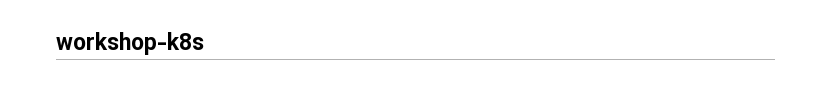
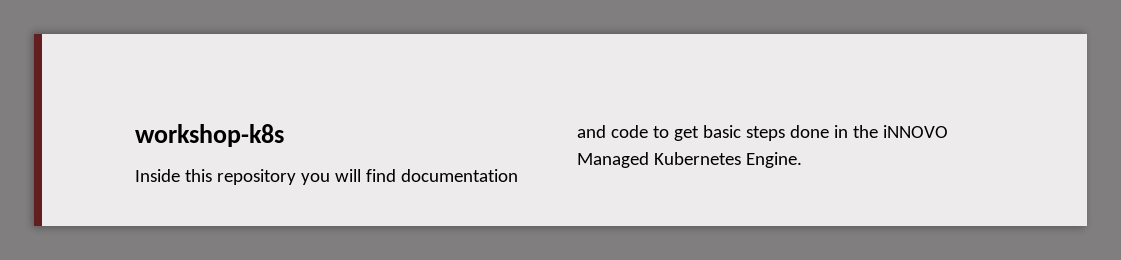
(204, 43) none -> [135,169,518,185] [577,125,948,141] [577,152,802,168] // Inside this repository you will find documentation and code to get basic steps done in the iNNOVO Managed Kubernetes Engine.

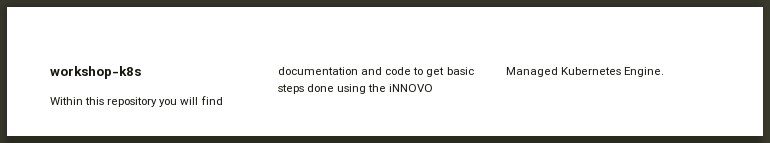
[135,169,180,182] Inside -> [50,97,83,105] Within
[833,125,848,138] in -> [337,84,367,94] using

